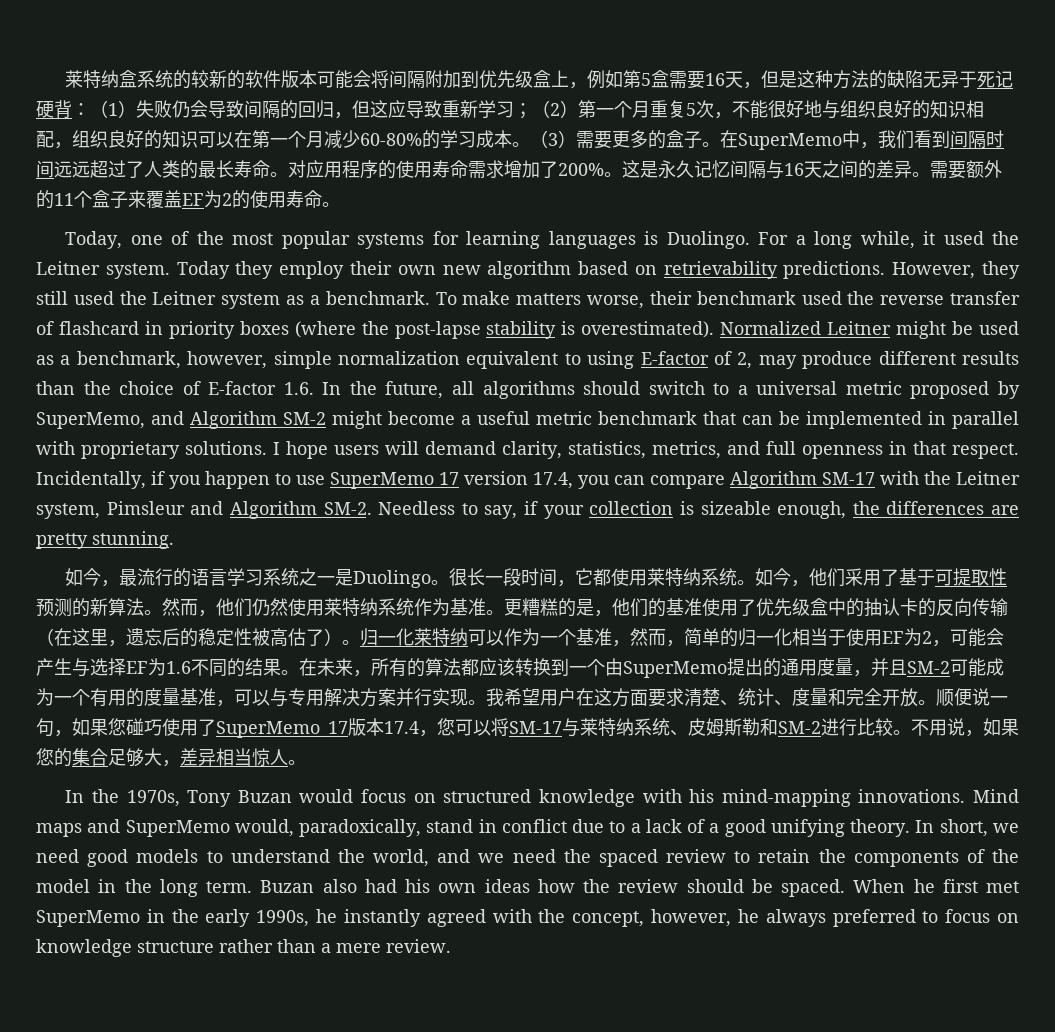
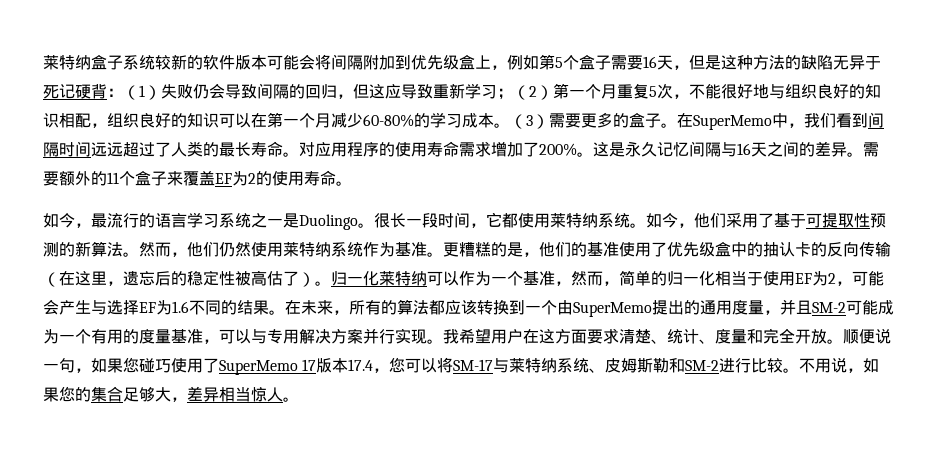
[137,70,192,89] 系统的 -> [107,55,155,70] 子系统
[651,70,670,88] 盒 -> [563,55,611,70] 个盒子
[65,231,1020,249] [36,261,1021,279] [36,291,1021,309] [36,321,1019,339] [36,351,1019,369] [36,381,1020,399] [36,411,1019,429] [36,441,1019,459] [36,471,1020,489] [36,501,1019,519] [36,531,174,549] // Today, one of the most popular systems for learning languages is Duolingo. For a long while, it used the Leitner system. Today they employ their own new algorithm based on retrievability predictions. However, they still used the Leitner system as a benchmark. To make matters worse, their benchmark used the reverse transfer of flashcard in priority boxes (where the post-lapse stability is overestimated). Normalized Leitner might be used as a benchmark, however, simple normalization equivalent to using E-factor of 2, may produce different results than the choice of E-factor 1.6. In the future, all algorithms should switch to a universal metric proposed by SuperMemo, and Algorithm SM-2 might become a useful metric benchmark that can be implemented in parallel with proprietary solutions. I hope users will demand clarity, statistics, metrics, and full openness in that respect. Incidentally, if you happen to use SuperMemo 17 version 17.4, you can compare Algorithm SM-17 with the Leitner system, Pimsleur and Algorithm SM-2. Needless to say, if your collection is sizeable enough, the differences are pretty stunning. -> (352, 183) none
[65,789,1019,807] [36,819,1020,837] [36,849,1019,867] [36,879,1019,897] [36,909,1020,927] [36,939,451,957] // In the 1970s, Tony Buzan would focus on structured knowledge with his mind-mapping innovations. Mind maps and SuperMemo would, paradoxically, stand in conflict due to a lack of a good unifying theory. In short, we need good models to understand the world, and we need the spaced review to retain the components of the model in the long term. Buzan also had his own ideas how the review should be spaced. When he first met SuperMemo in the early 1990s, he instantly agreed with the concept, however, he always preferred to focus on knowledge structure rather than a mere review. -> (299, 399) none

